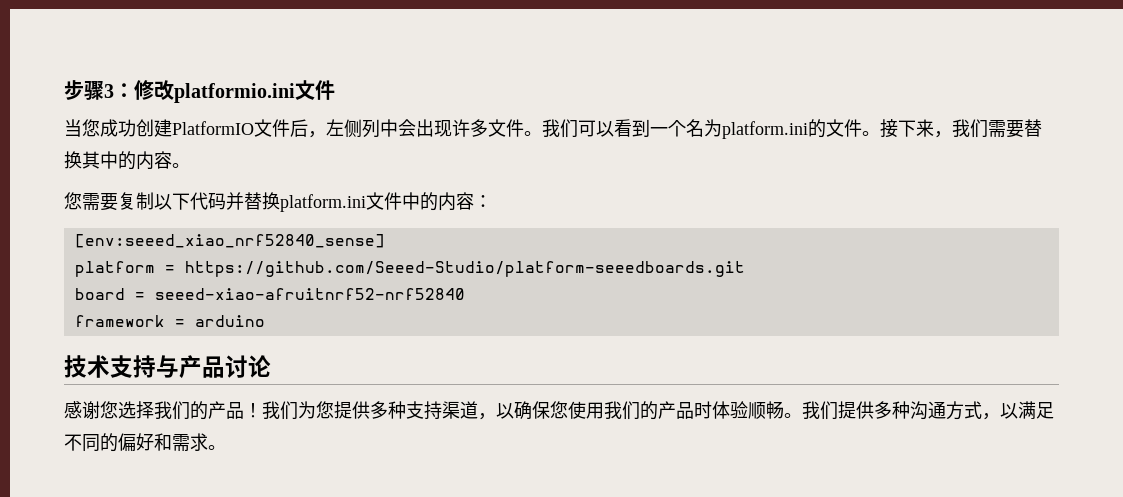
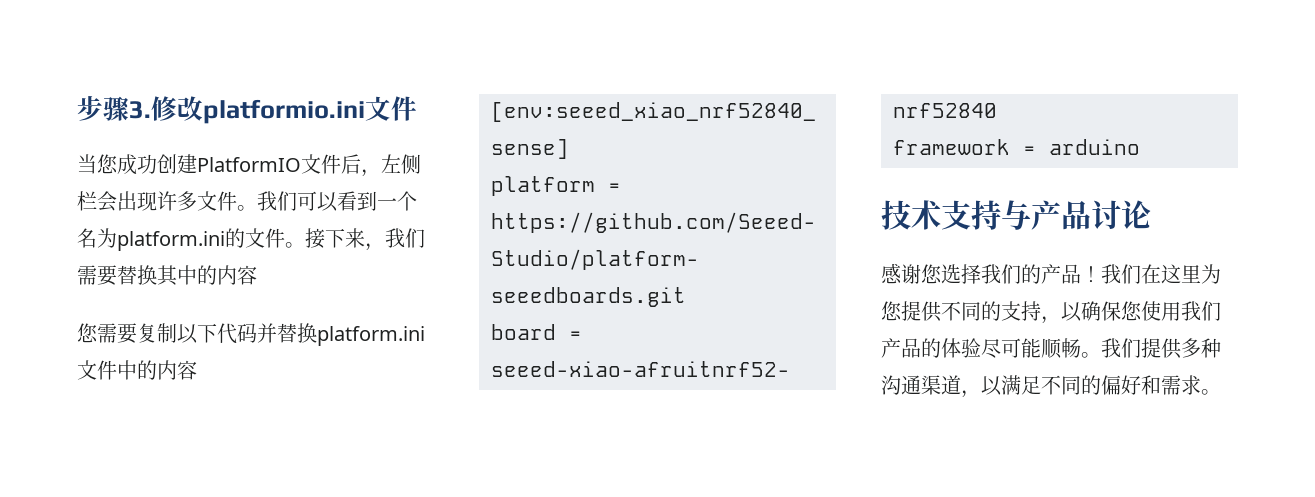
[104,83,134,98] 3： -> [129,101,151,119] 3.
[362,119,398,138] 列中 -> [77,191,97,211] 栏
[172,163,190,168] 。 -> (257, 275) none
[474,195,492,208] ： -> (197, 370) none
(298, 410) none -> [1141,264,1201,284] 在这里
[370,401,478,420] 多种支持渠道 -> [941,301,1041,321] 不同的支持
[640,401,748,420] 的产品时体验 -> [881,338,1041,359] 产品的体验尽可能
[946,401,982,420] 方式 -> [921,375,961,395] 渠道

